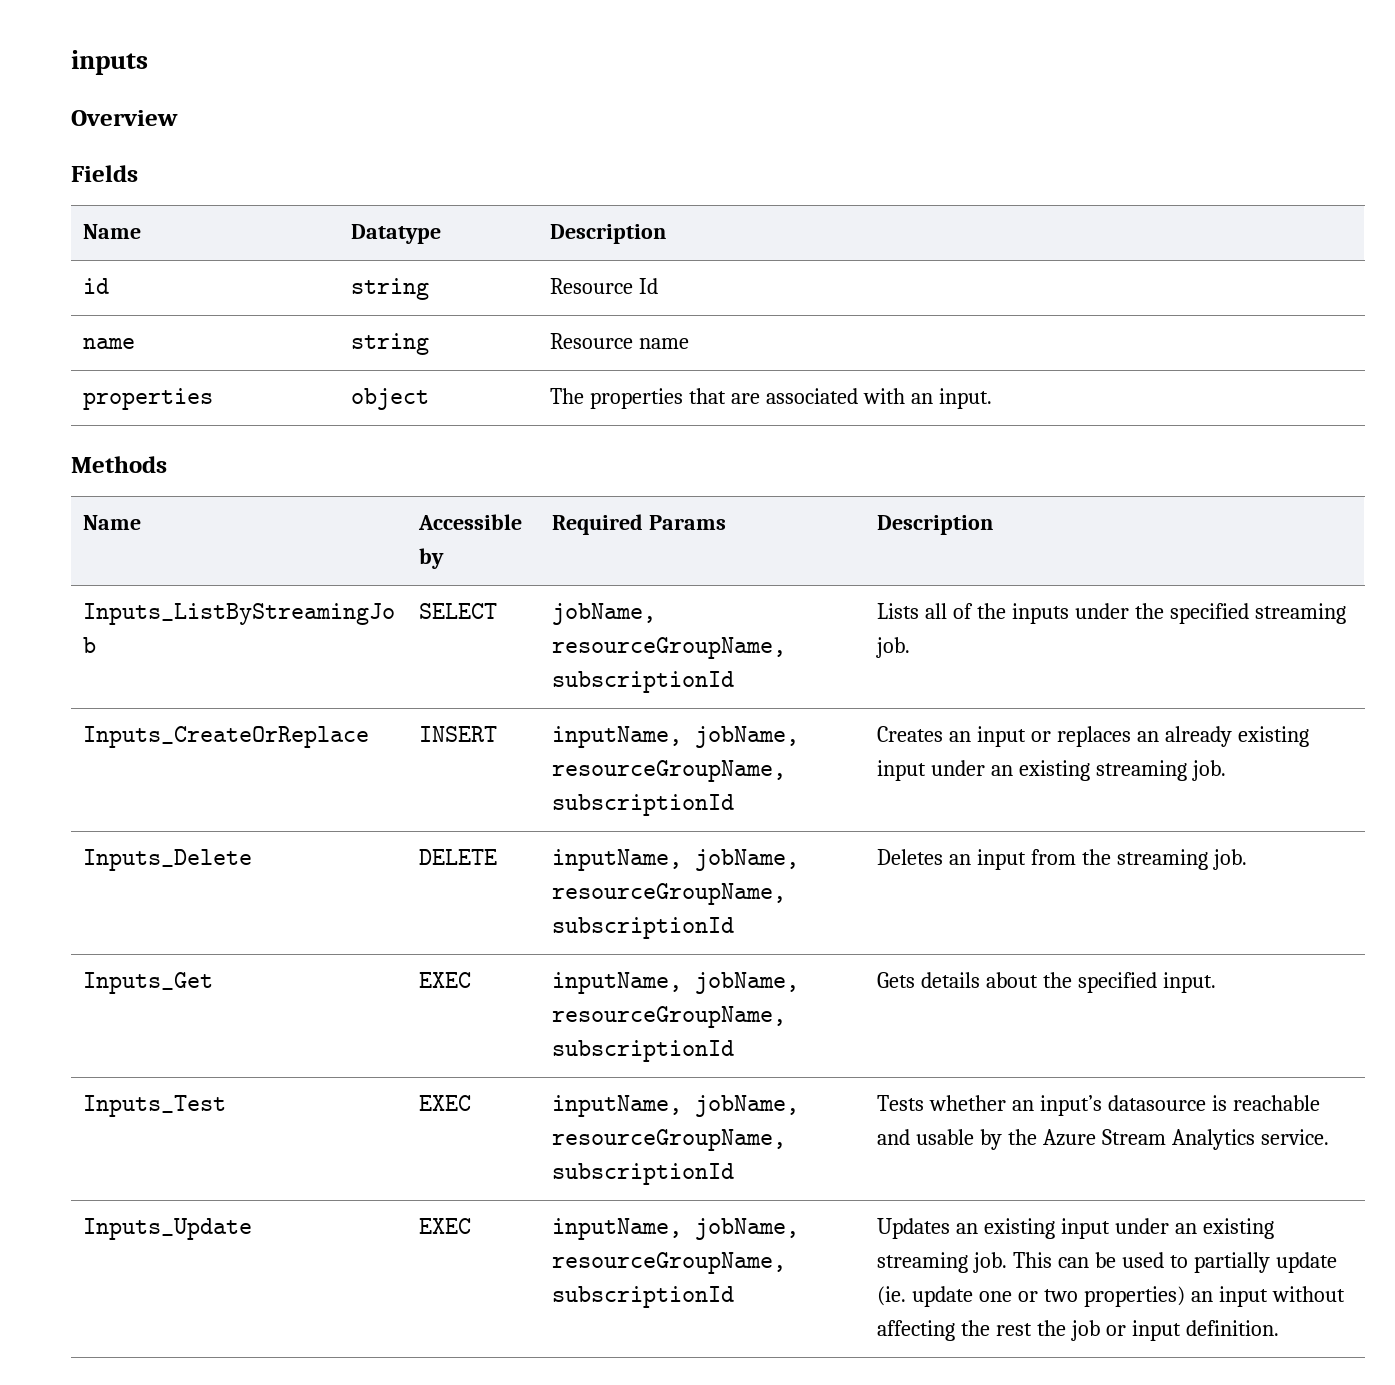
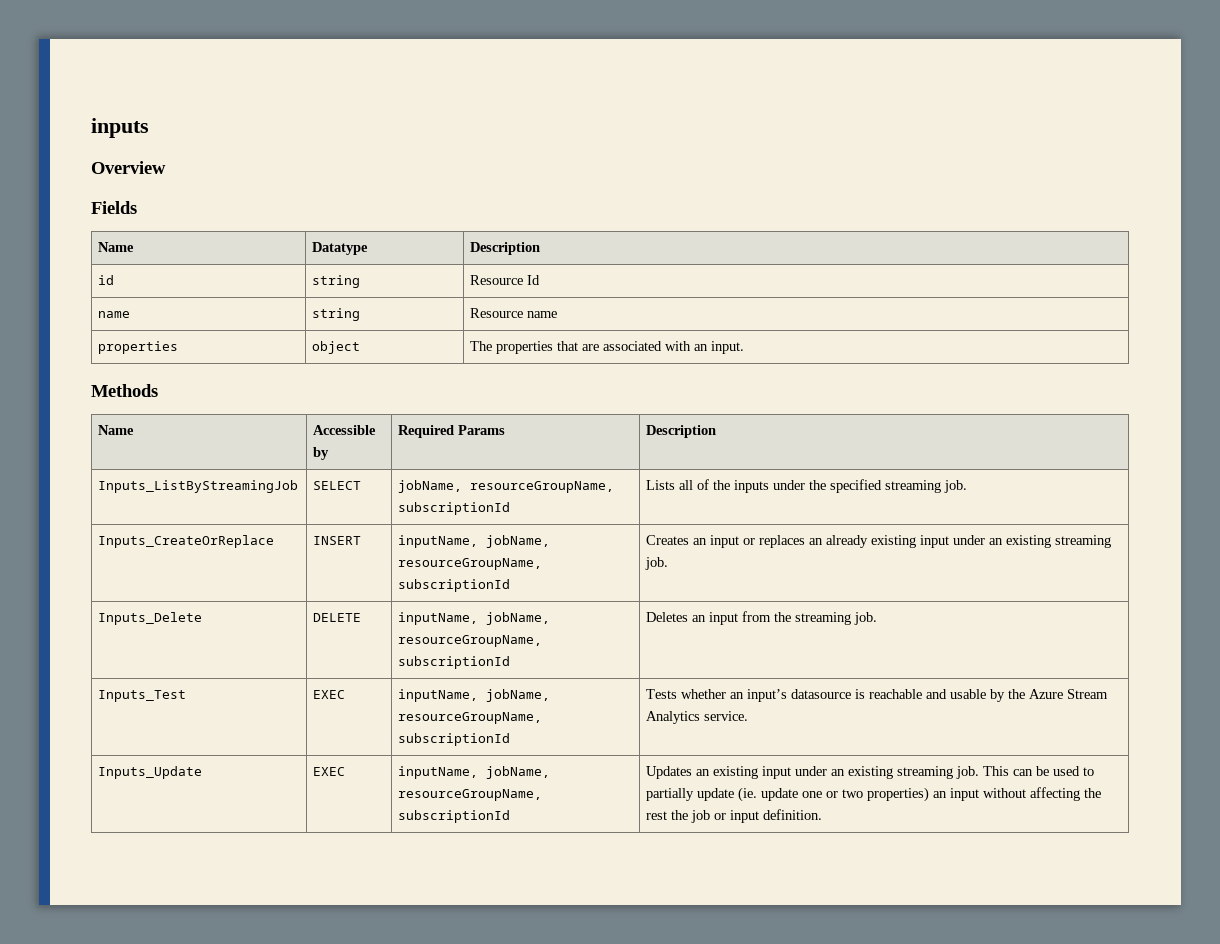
[83,972,214,994] [419,972,472,988] [552,972,800,994] [552,1006,787,1028] [552,1040,735,1062] [877,972,1217,993] // Inputs_Get | EXEC | inputName, jobName, resourceGroupName, subscriptionId | Gets details about the specified input. -> (878, 618) none

